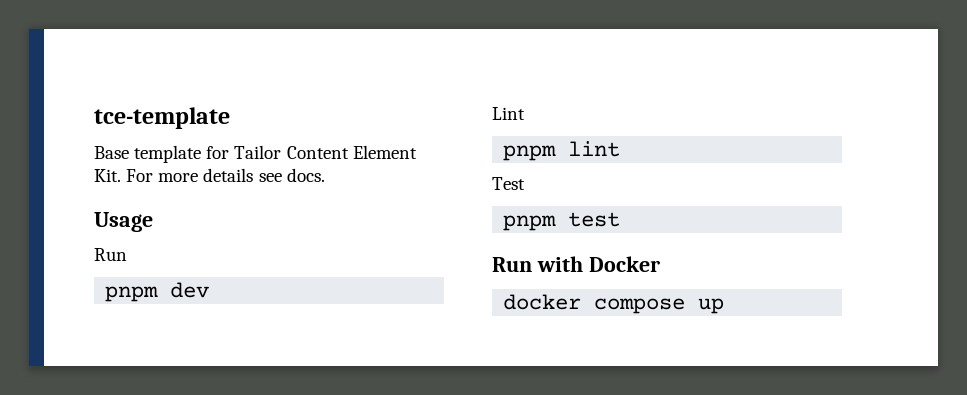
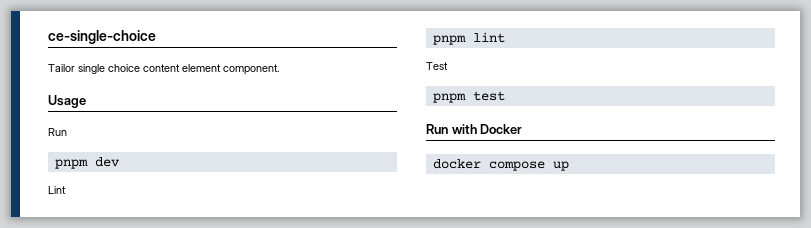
[94,107,230,129] [94,145,417,163] [94,168,325,182] tce-template // Base template for Tailor Content Element Kit. For more details see docs. -> [48,30,156,44] [48,64,279,75] ce-single-choice // Tailor single choice content element component.

